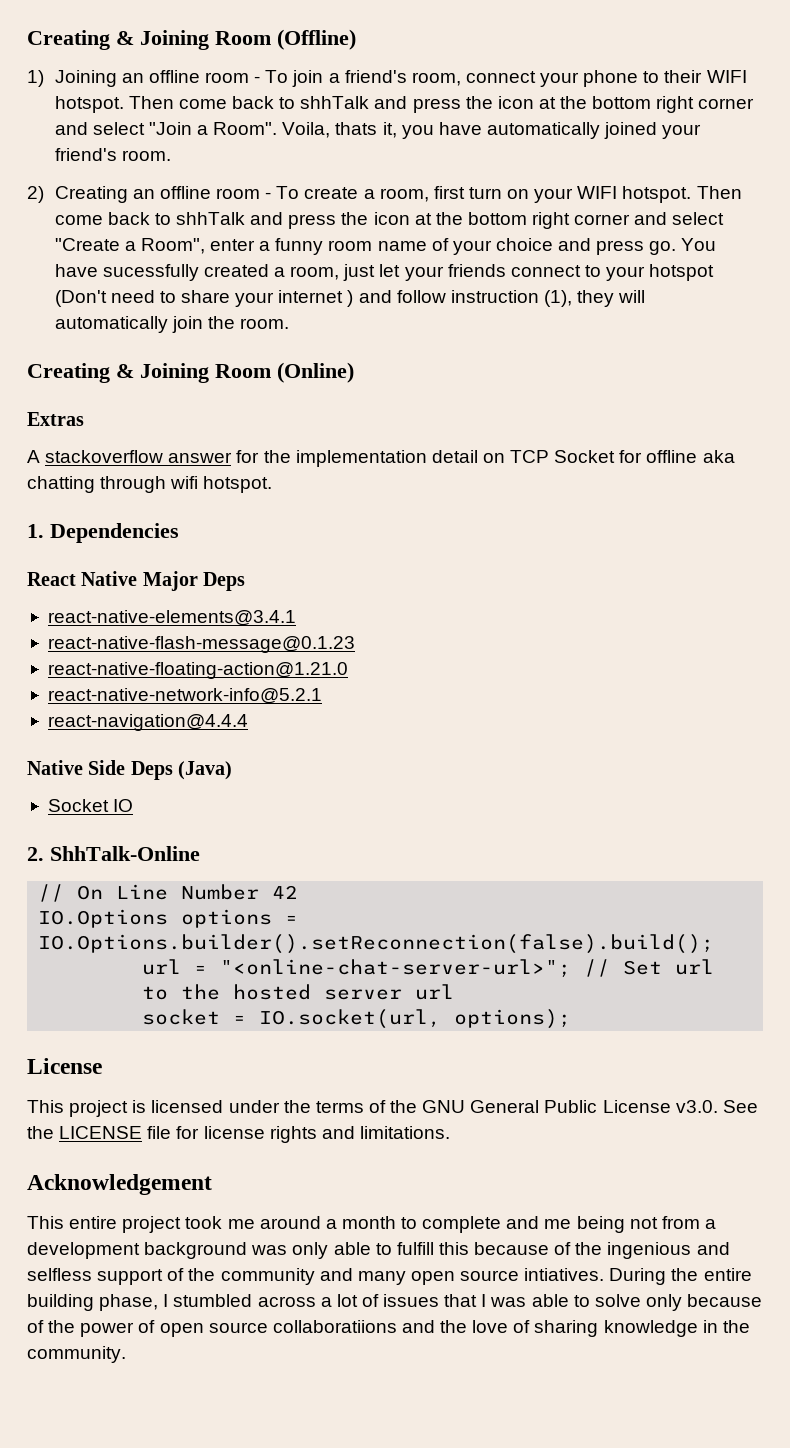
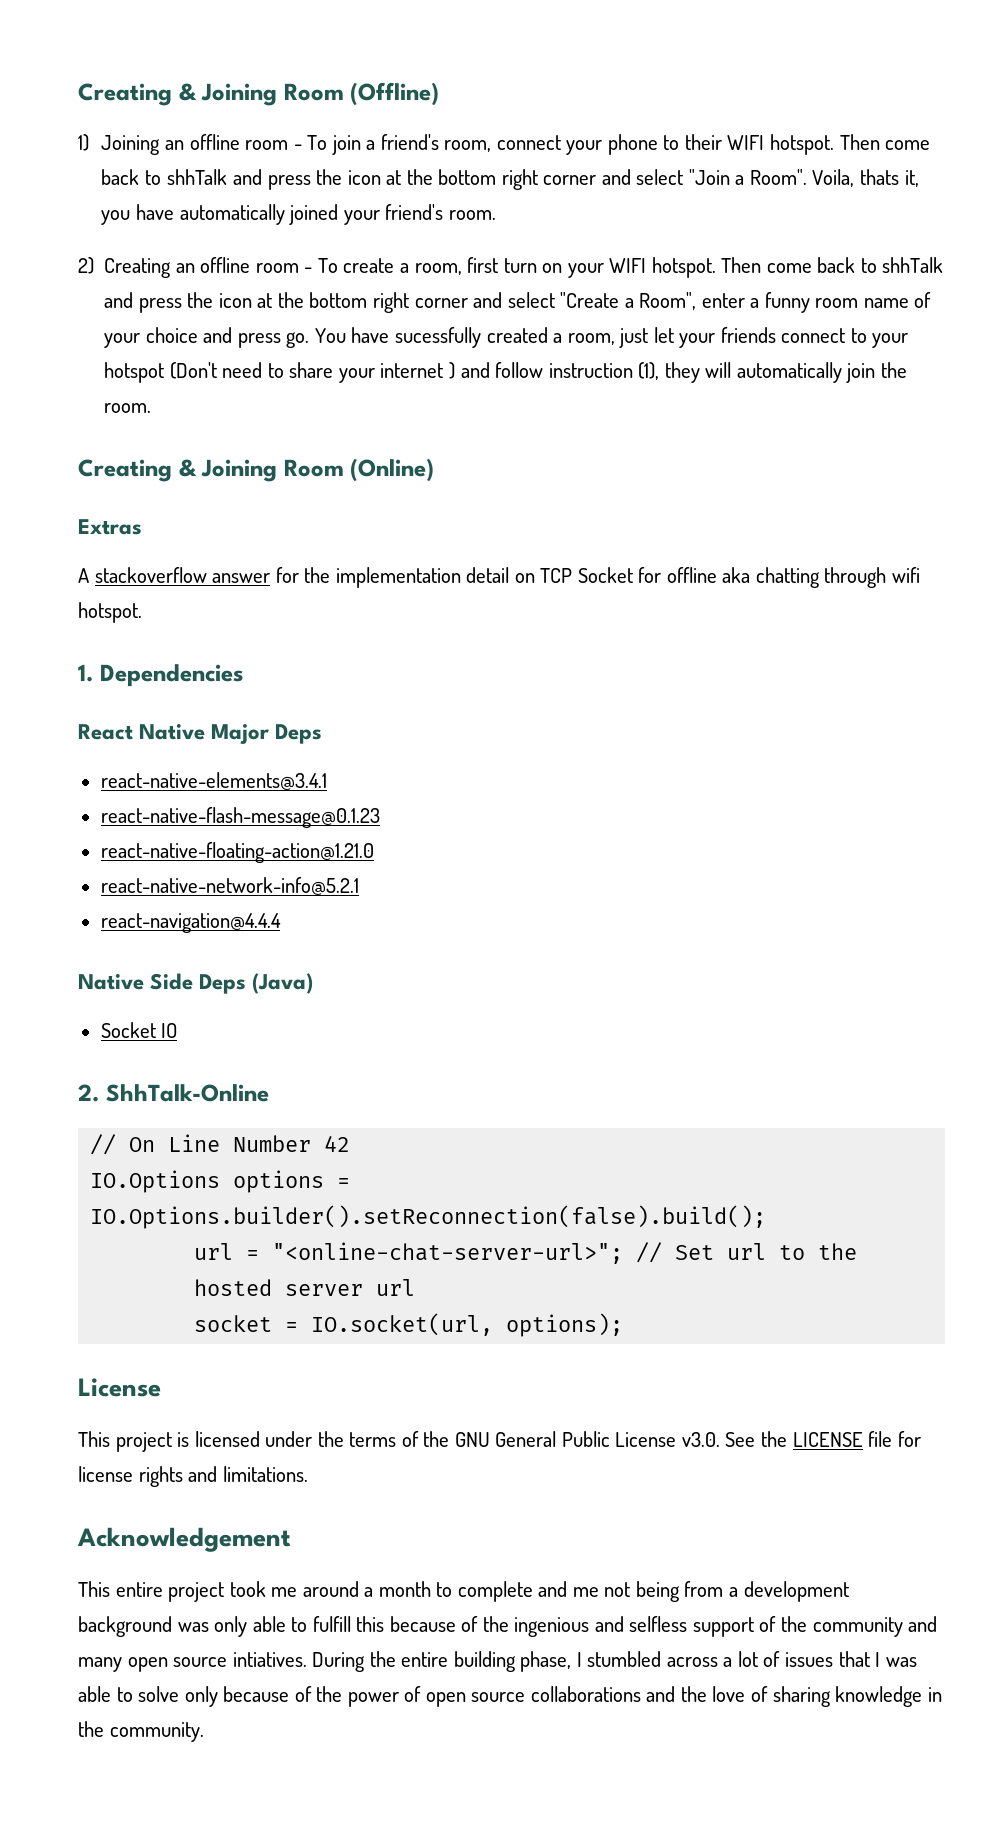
[576,1216,658,1233] being not -> [604,1581,680,1602] not being
[272,1320,397,1333] collaboratiions -> [530,1686,641,1702] collaborations

